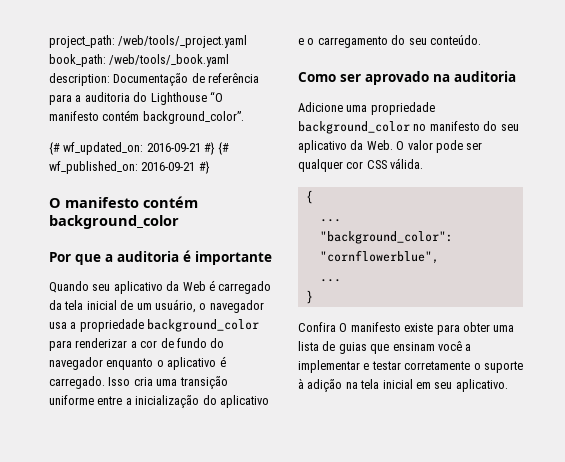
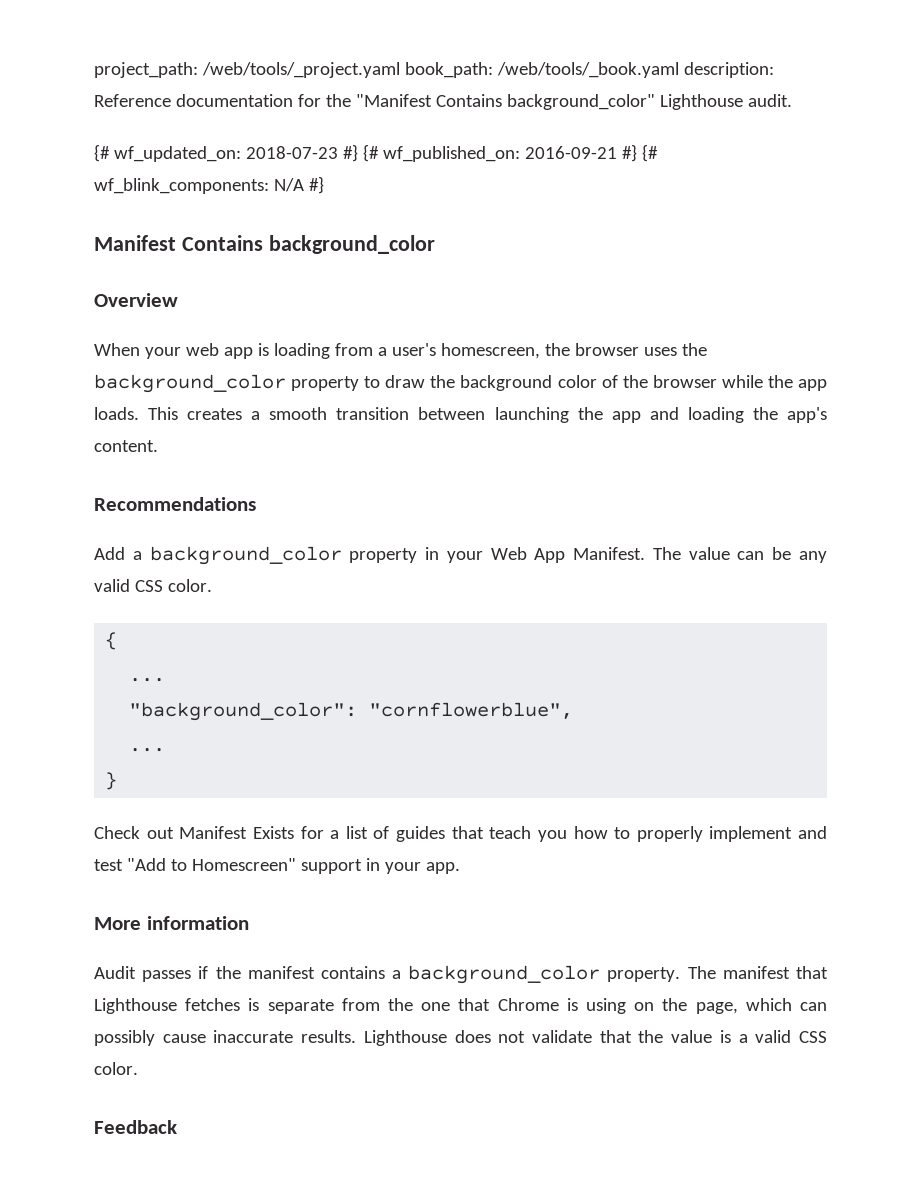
[113,73,260,86] [49,91,223,105] [49,110,244,124] Documentação de referência para a auditoria do Lighthouse “O manifesto contém background_color”. -> [94,94,792,110] Reference documentation for the "Manifest Contains background_color" Lighthouse audit.
[146,143,201,152] 2016-09-21 -> [245,146,338,159] 2018-07-23
[49,196,198,208] [49,215,179,229] [49,250,272,265] [49,280,272,294] [49,299,264,313] [49,319,260,332] [49,338,225,351] [49,356,226,370] [49,376,228,389] [49,395,269,408] [298,35,481,48] [298,71,516,85] [298,102,435,115] [298,121,519,134] [298,140,483,153] [298,158,424,172] // O manifesto contém background_color // Por que a auditoria é importante // Quando seu aplicativo da Web é carregado da tela inicial de um usuário, o navegador usa a propriedade background_color para renderizar a cor de fundo do navegador enquanto o aplicativo é carregado. Isso cria uma transição uniforme entre a inicialização do aplicativo e o carregamento do seu conteúdo. // Como ser aprovado na auditoria // Adicione uma propriedade background_color no manifesto do seu aplicativo da Web. O valor pode ser qualquer cor CSS válida. -> [641,144,658,162] [94,176,324,194] [94,235,435,254] [94,293,178,307] [94,343,707,359] [94,374,828,393] [94,407,828,423] [94,440,158,452] [94,497,256,511] [94,546,827,565] [94,579,212,592] {# wf_blink_components: N/A #} // Manifest Contains background_color // Overview // When your web app is loading from a user's homescreen, the browser uses the background_color property to draw the background color of the browser while the app loads. This creates a smooth transition between launching the app and loading the app's content. // Recommendations // Add a background_color property in your Web App Manifest. The value can be any valid CSS color.
[298,322,515,335] [298,341,472,354] [298,360,523,373] [298,378,508,392] Confira O manifesto existe para obter uma lista de guias que ensinam você a implementar e testar corretamente o suporte à adição na tela inicial em seu aplicativo. -> [94,826,827,842] [94,858,460,874] [94,916,249,930] [94,965,828,984] [94,998,828,1014] [94,1030,827,1046] [94,1062,138,1075] [94,1120,177,1134] Check out Manifest Exists for a list of guides that teach you how to properly implement and test "Add to Homescreen" support in your app. // More information // Audit passes if the manifest contains a background_color property. The manifest that Lighthouse fetches is separate from the one that Chrome is using on the page, which can possibly cause inaccurate results. Lighthouse does not validate that the value is a valid CSS color. // Feedback

